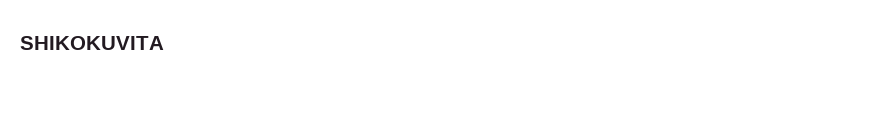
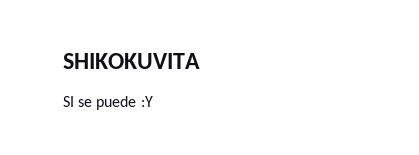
(164, 43) none -> [63,96,153,110] // SI se puede :Y

